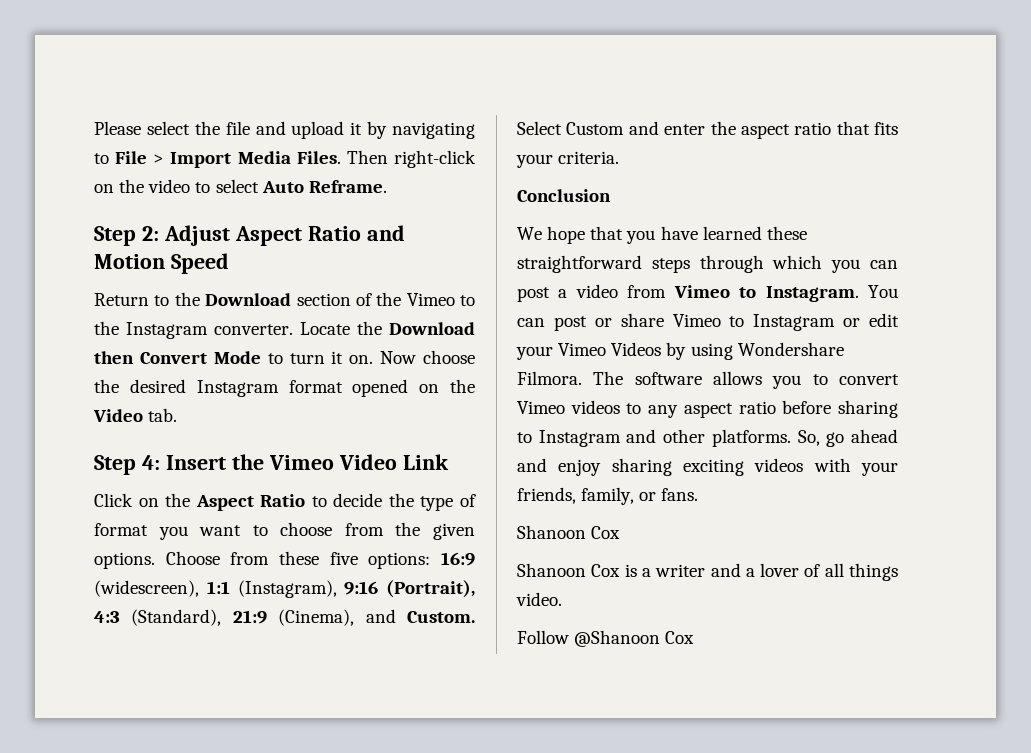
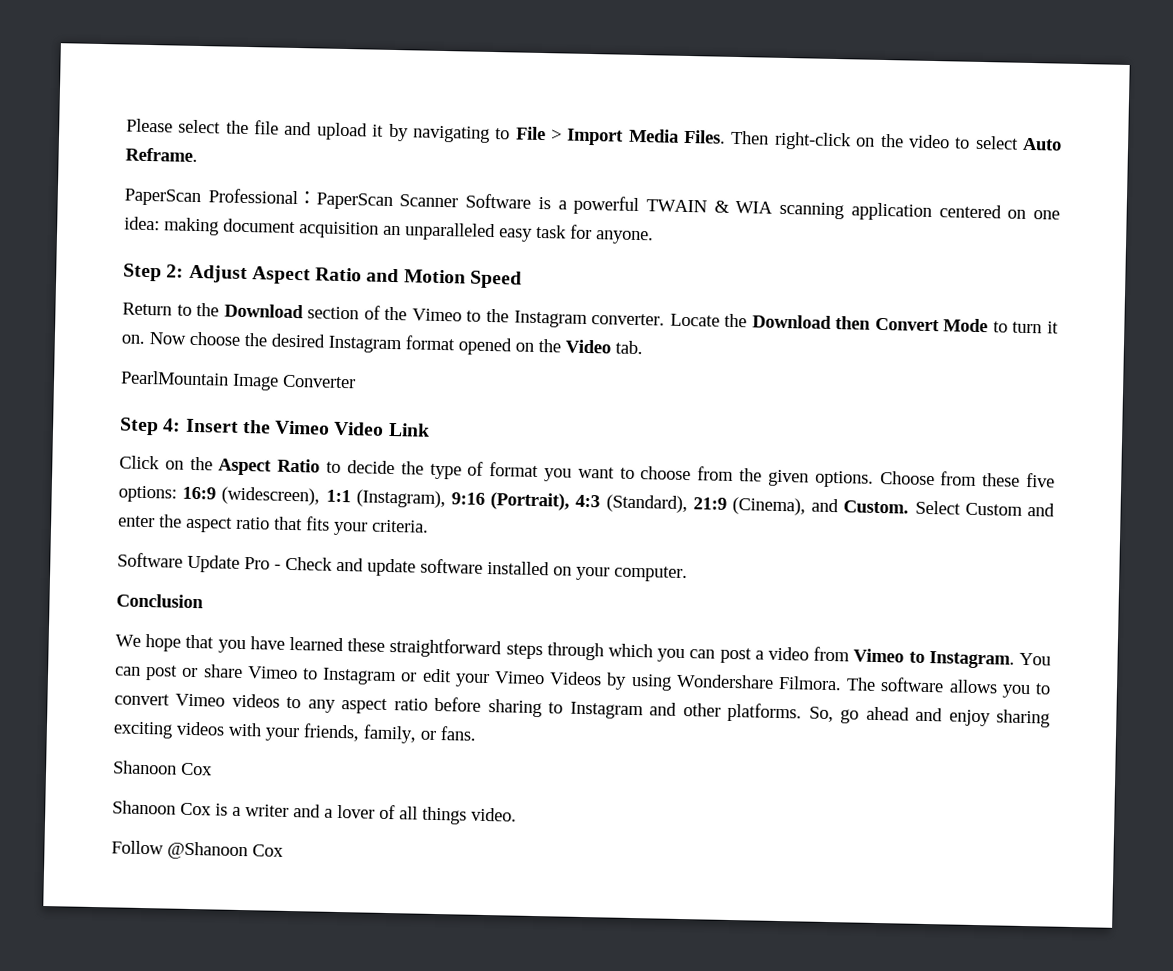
(387, 186) none -> [124,188,1060,221] [124,216,654,245] // PaperScan Professional：PaperScan Scanner Software is a powerful TWAIN & WIA scanning application centered on one idea: making document acquisition an unparalleled easy task for anyone.
(178, 415) none -> [120,370,356,391] // PearlMountain Image Converter
(620, 157) none -> [117,552,688,583] // Software Update Pro - Check and update software installed on your computer.

